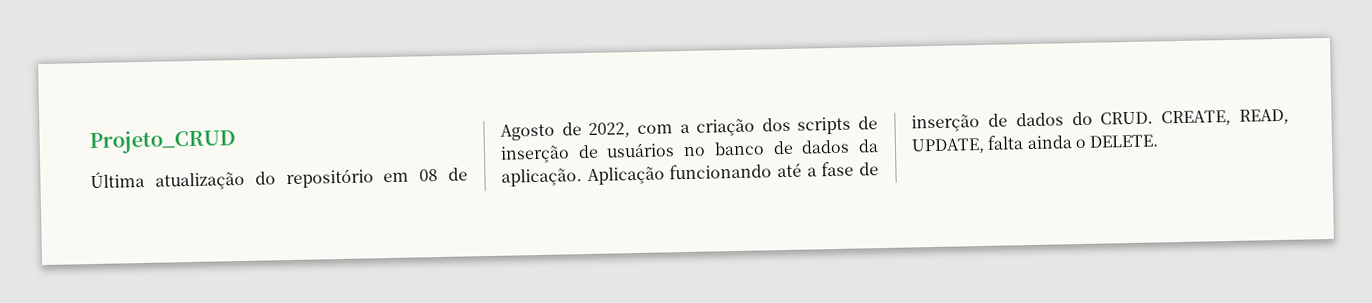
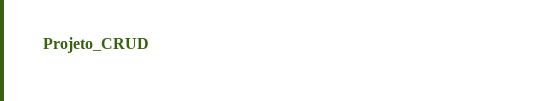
[90,167,468,191] [500,116,878,141] [500,139,879,164] [501,161,880,187] [911,108,1289,133] [911,134,1159,155] // Última atualização do repositório em 08 de Agosto de 2022, com a criação dos scripts de inserção de usuários no banco de dados da aplicação. Aplicação funcionando até a fase de inserção de dados do CRUD. CREATE, READ, UPDATE, falta ainda o DELETE. -> (149, 45) none

